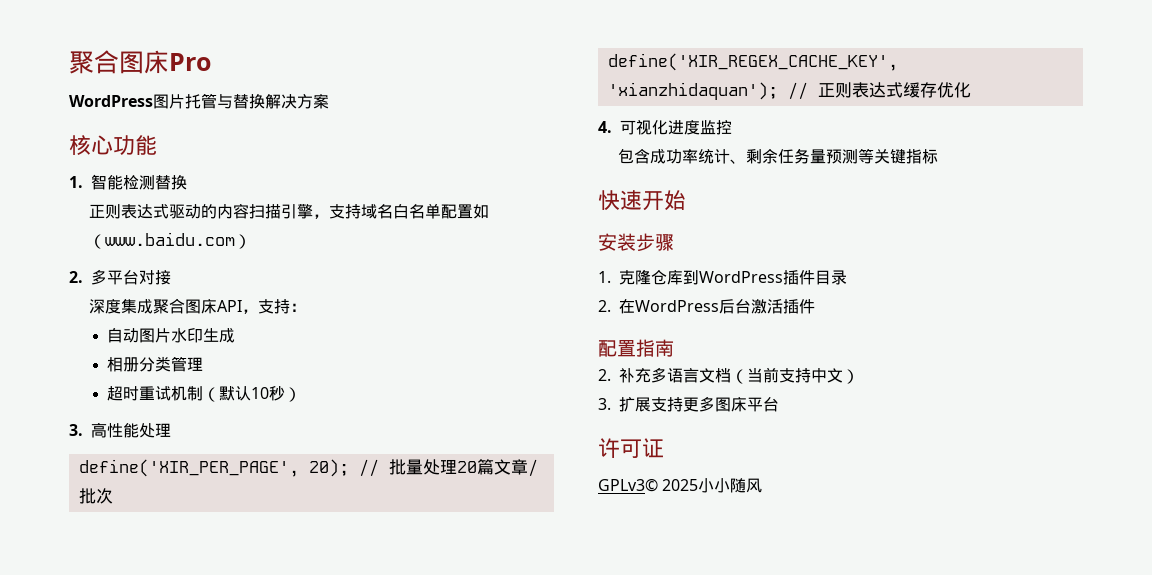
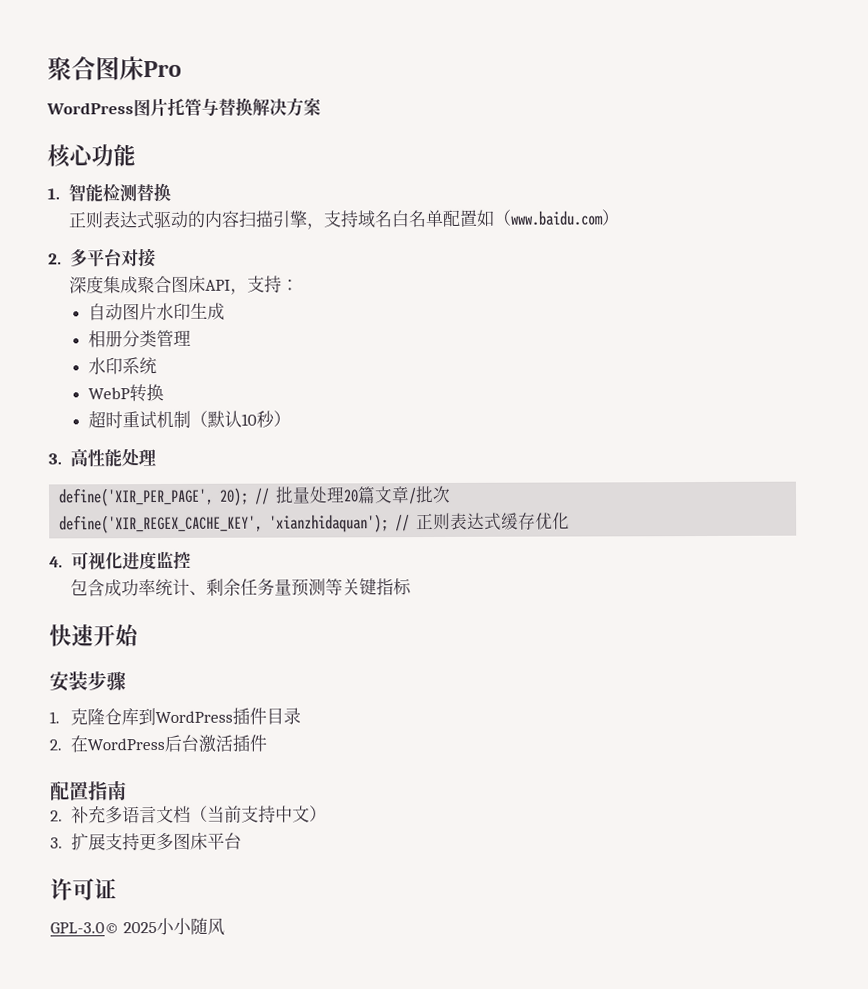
(203, 364) none -> [87,357,157,375] [87,383,164,403] // 水印系统 // WebP转换
[598,478,658,492] GPLv3© -> [50,922,119,934] GPL-3.0©

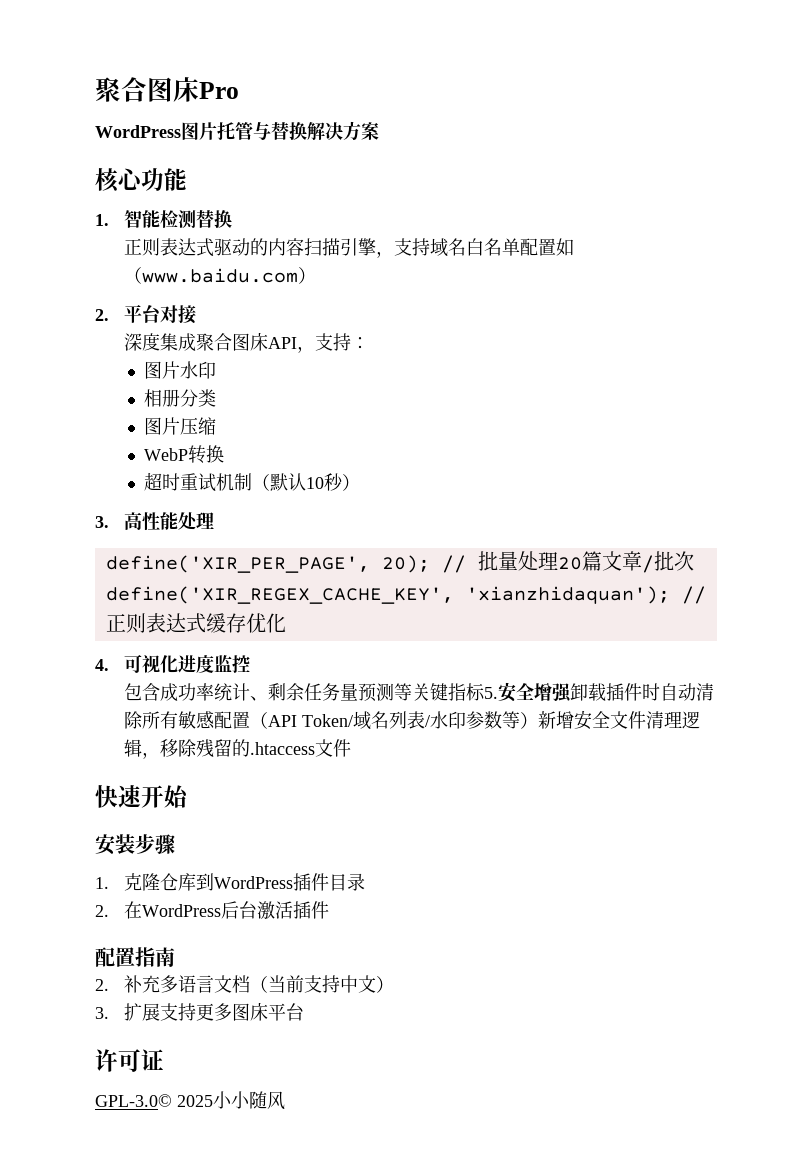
[69,248,88,267] 多 -> (109, 315) none
[87,303,123,321] 自动 -> (370, 343) none
[189,302,225,320] 生成 -> (216, 370) none
[155,329,191,348] [87,357,157,375] 管理 // 水印系统 -> [143,417,216,435] // 图片压缩
(413, 587) none -> [484,682,715,703] [124,710,701,730] [124,739,352,759] 5.安全增强卸载插件时自动清除所有敏感配置（API Token/域名列表/水印参数等）新增安全文件清理逻辑，移除残留的.htaccess文件

